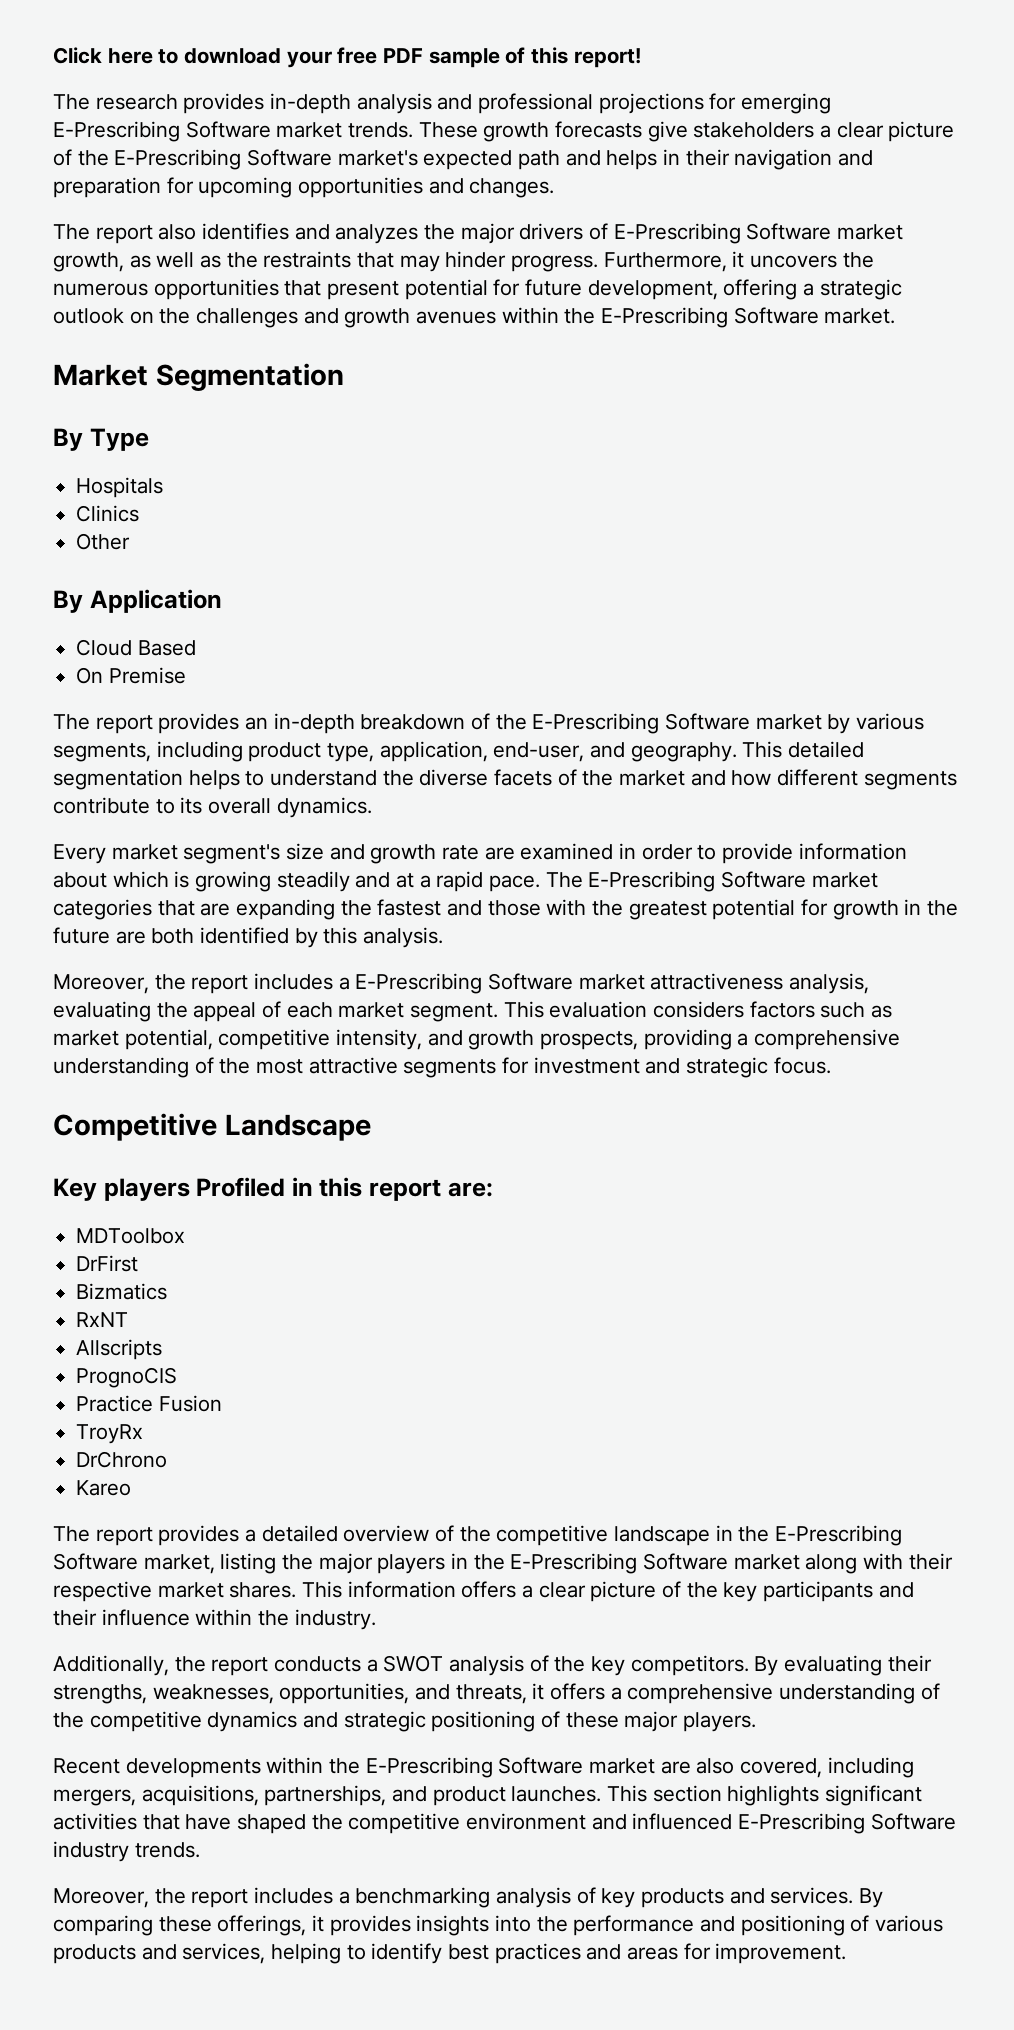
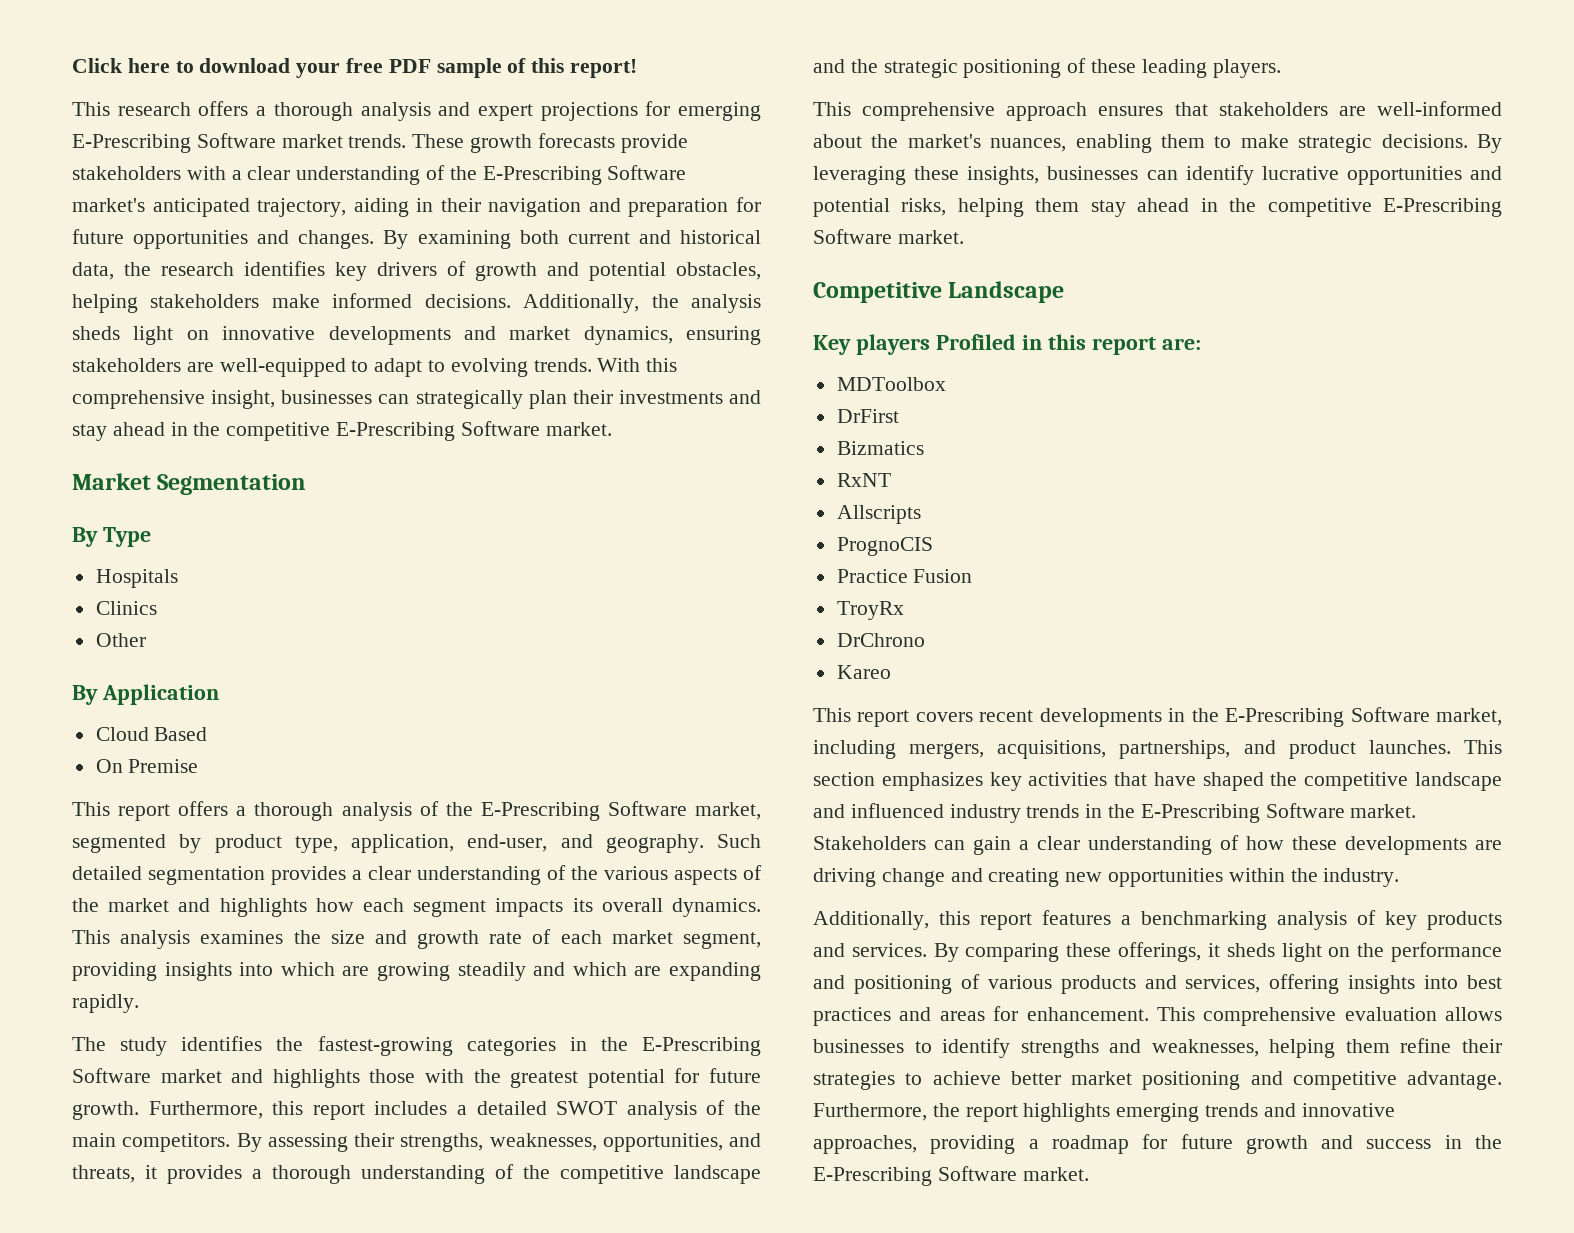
[53,93,352,114] The research provides in-depth -> [72,101,353,121] This research offers a thorough
[478,93,594,114] professional -> [477,104,533,121] expert
[647,121,955,142] give stakeholders a clear picture -> [620,134,688,153] [72,166,421,185] provide stakeholders with a clear understanding
[423,150,658,170] expected path and helps -> [152,198,409,217] anticipated trajectory, aiding
[198,177,293,198] upcoming -> [72,229,124,244] future
[53,223,904,244] [53,251,874,272] [53,279,902,300] [53,307,596,328] // The report also identifies and analyzes the major drivers of E-Prescribing Software market growth, as well as the restraints that may hinder progress. Furthermore, it uncovers the numerous opportunities that present potential for future development, offering a strategic outlook on the challenges and growth avenues within the -> [383,230,761,249] [72,261,761,281] [72,293,762,313] [72,326,761,345] [72,358,678,377] [72,390,761,409] [72,422,331,441] By examining both current and historical data, the research identifies key drivers of growth and potential obstacles, helping stakeholders make informed decisions. Additionally, the analysis sheds light on innovative developments and market dynamics, ensuring stakeholders are well-equipped to adapt to evolving trends. With this comprehensive insight, businesses can strategically plan their investments and stay ahead in the competitive
[53,713,925,734] [53,741,243,762] The report provides an in-depth breakdown of the E-Prescribing Software market by various segments, including -> [72,801,762,821] [72,834,202,853] This report offers a thorough analysis of the E-Prescribing Software market, segmented by
[742,741,783,758] This -> [717,834,761,848] Such
[188,769,957,790] [53,797,372,818] [53,843,907,864] [53,871,878,892] [53,899,483,920] helps to understand the diverse facets of the market and how different segments contribute to its overall dynamics. // Every market segment's size and growth rate are examined in order to provide information about which is growing steadily and at a rapid pace. The E-Prescribing Software market categories that are expanding the fastest and -> [271,865,762,885] [72,898,761,917] [72,929,761,949] [72,962,762,981] [72,994,139,1013] [72,1036,761,1056] [72,1068,360,1088] provides a clear understanding of the various aspects of the market and highlights how each segment impacts its overall dynamics. This analysis examines the size and growth rate of each market segment, providing insights into which are growing steadily and which are expanding rapidly. // The study identifies the fastest-growing categories in the E-Prescribing Software market and highlights
[832,899,959,920] [53,927,444,948] [53,973,870,994] [53,1001,893,1022] [53,1029,901,1050] [53,1057,831,1078] growth in the future are both identified by this analysis. // Moreover, the report includes a E-Prescribing Software market attractiveness analysis, evaluating the appeal of each market segment. This evaluation considers factors such as market potential, competitive intensity, and growth prospects, providing a comprehensive understanding of the most attractive segments for investment and strategic focus. -> [709,1068,762,1083] [72,1100,762,1120] [72,1133,761,1152] [72,1164,761,1184] [813,58,1281,78] [813,101,1502,121] [813,134,1502,153] [813,165,1502,185] [813,198,1502,217] [813,229,964,244] future growth. Furthermore, this report includes a detailed SWOT analysis of the main competitors. By assessing their strengths, weaknesses, opportunities, and threats, it provides a thorough understanding of the competitive landscape and the strategic positioning of these leading players. // This comprehensive approach ensures that stakeholders are well-informed about the market's nuances, enabling them to make strategic decisions. By leveraging these insights, businesses can identify lucrative opportunities and potential risks, helping them stay ahead in the competitive E-Prescribing Software market.
[53,1525,711,1546] The report provides a detailed overview of the competitive landscape -> [813,708,1162,727] This report covers recent developments
[220,1553,953,1574] [53,1581,914,1602] [53,1609,376,1630] [53,1655,932,1676] [53,1683,940,1704] [53,1711,757,1732] [53,1757,823,1778] listing the major players in the E-Prescribing Software market along with their respective market shares. This information offers a clear picture of the key participants and their influence within the industry. // Additionally, the report conducts a SWOT analysis of the key competitors. By evaluating their strengths, weaknesses, opportunities, and threats, it offers a comprehensive understanding of the competitive dynamics and strategic positioning of these major players. // Recent developments within the E-Prescribing Software market are also covered, -> (1502, 717) none
[727,1785,923,1806] highlights significant -> [881,772,1022,791] emphasizes key
[466,1813,587,1830] environment -> [1415,772,1502,791] landscape
[738,1813,956,1834] [53,1841,200,1862] [53,1887,334,1908] E-Prescribing Software industry trends. // Moreover, the report includes -> [949,803,1417,823] [813,835,1502,855] [813,868,1400,887] [813,910,1111,930] industry trends in the E-Prescribing Software market. Stakeholders can gain a clear understanding of how these developments are driving change and creating new opportunities within the industry. // Additionally, this report features
[329,1915,532,1936] provides insights into -> [1226,943,1351,962] sheds light on
[271,1943,443,1964] helping to identify -> [1269,974,1459,994] offering insights into
[715,1943,847,1964] improvement. -> [1026,1007,1502,1026] [813,1038,1502,1058] [813,1071,1502,1090] [813,1103,1395,1122] [813,1134,1502,1154] [813,1166,1089,1186] enhancement. This comprehensive evaluation allows businesses to identify strengths and weaknesses, helping them refine their strategies to achieve better market positioning and competitive advantage. Furthermore, the report highlights emerging trends and innovative approaches, providing a roadmap for future growth and success in the E-Prescribing Software market.

